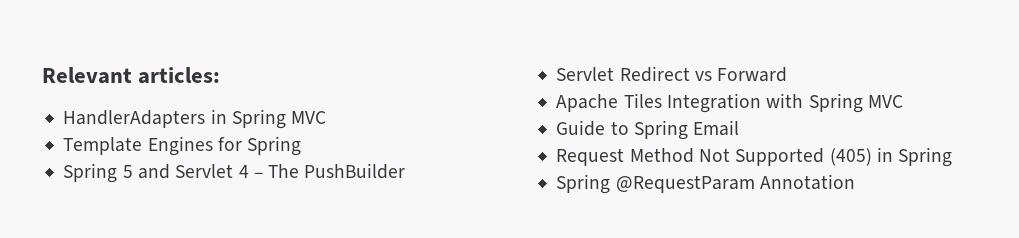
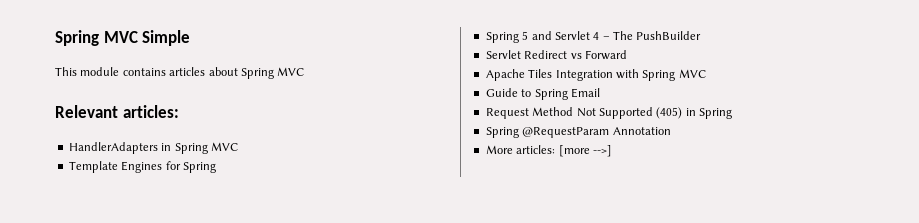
(42, 75) none -> [55,30,191,46] [55,67,305,79] Spring MVC Simple // This module contains articles about Spring MVC //
(855, 182) none -> [485,145,612,157] // More articles: [more -->]

